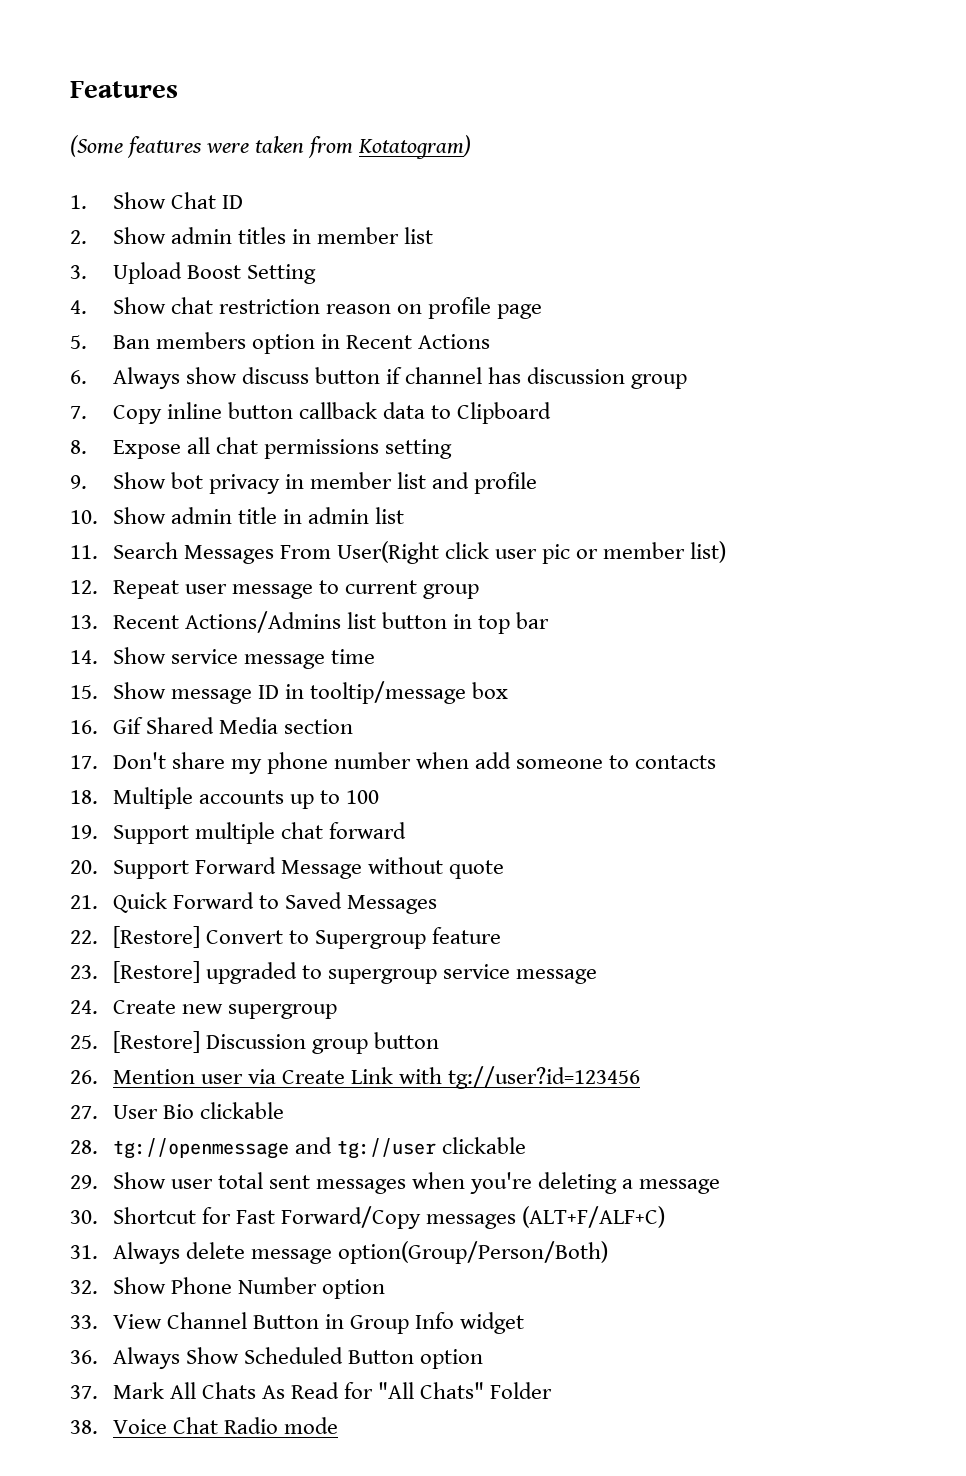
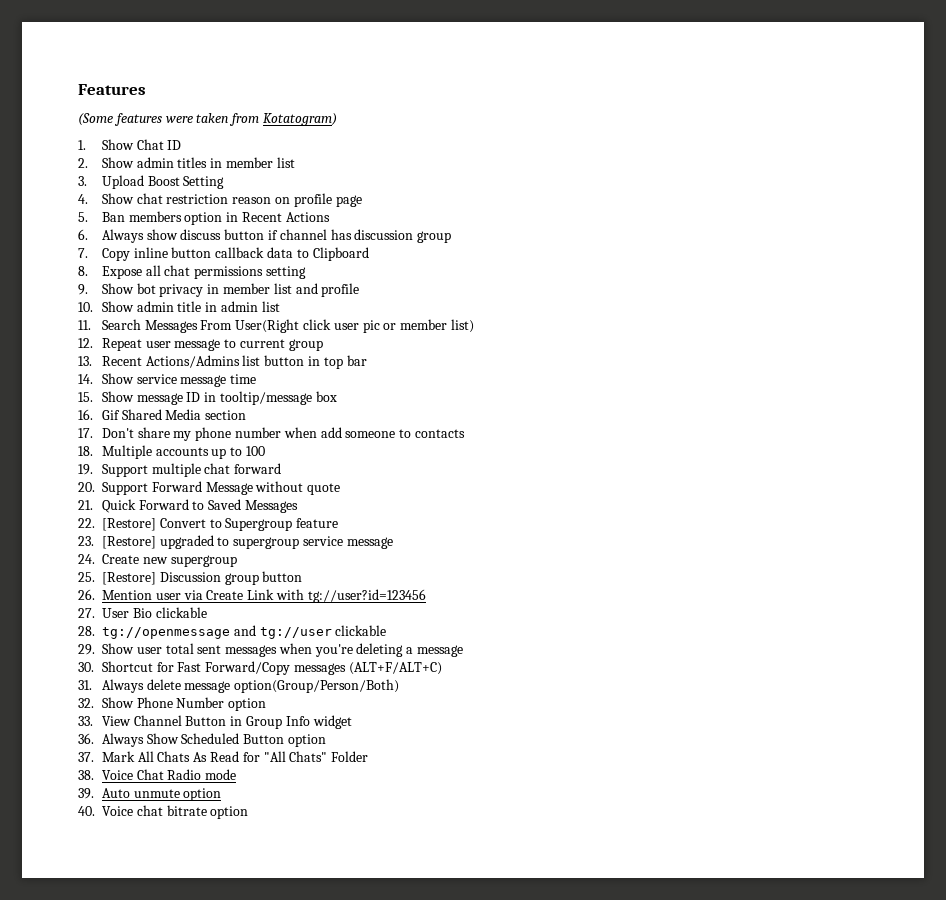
[522,1206,666,1228] (ALT+F/ALF+C) -> [348,662,442,675] (ALT+F/ALT+C)
(338, 1425) none -> [78,788,222,801] [78,805,249,819] // 39. Auto unmute option // 40. Voice chat bitrate option

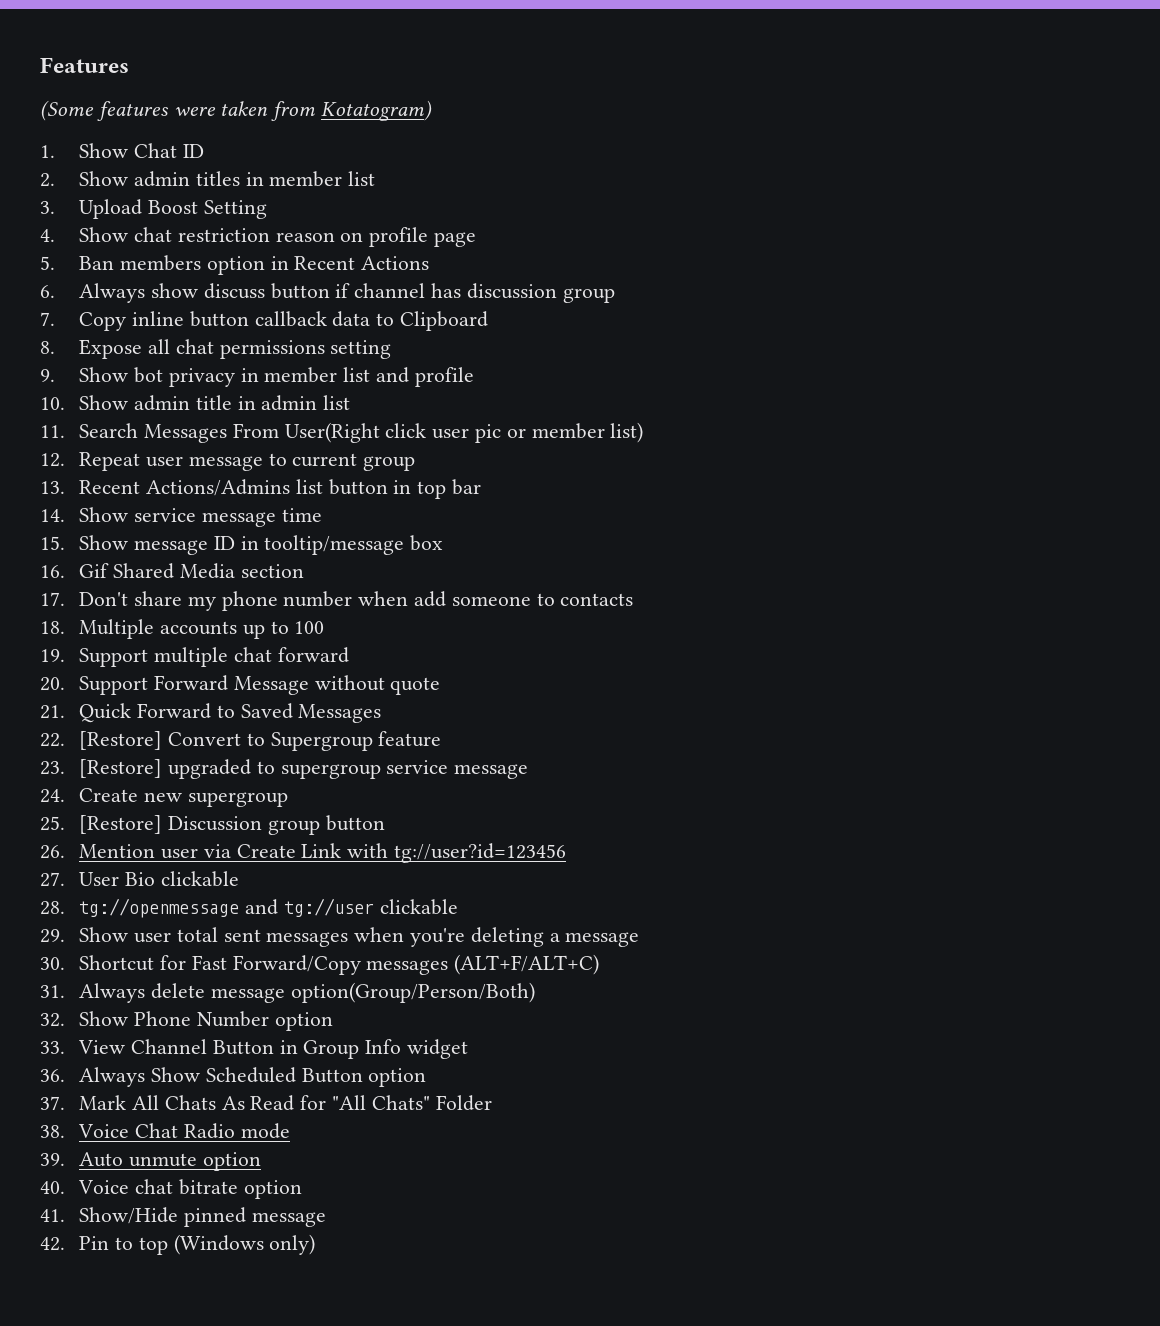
(249, 812) none -> [40,1207,326,1227] [40,1234,316,1255] // 41. Show/Hide pinned message // 42. Pin to top (Windows only)

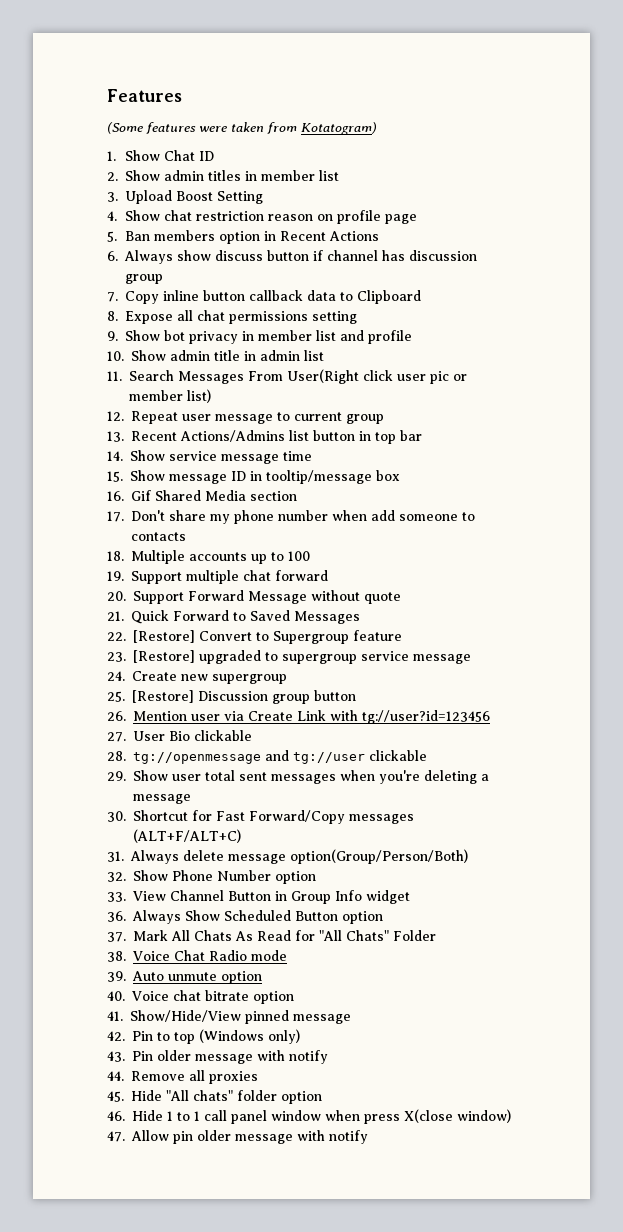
[79,1207,179,1224] Show/Hide -> [130,1010,241,1022] Show/Hide/View
(316, 1244) none -> [107,1050,328,1064] [107,1070,258,1084] [107,1090,322,1104] [107,1109,511,1124] [107,1130,368,1144] // 43. Pin older message with notify // 44. Remove all proxies // 45. Hide "All chats" folder option // 46. Hide 1 to 1 call panel window when press X(close window) // 47. Allow pin older message with notify

